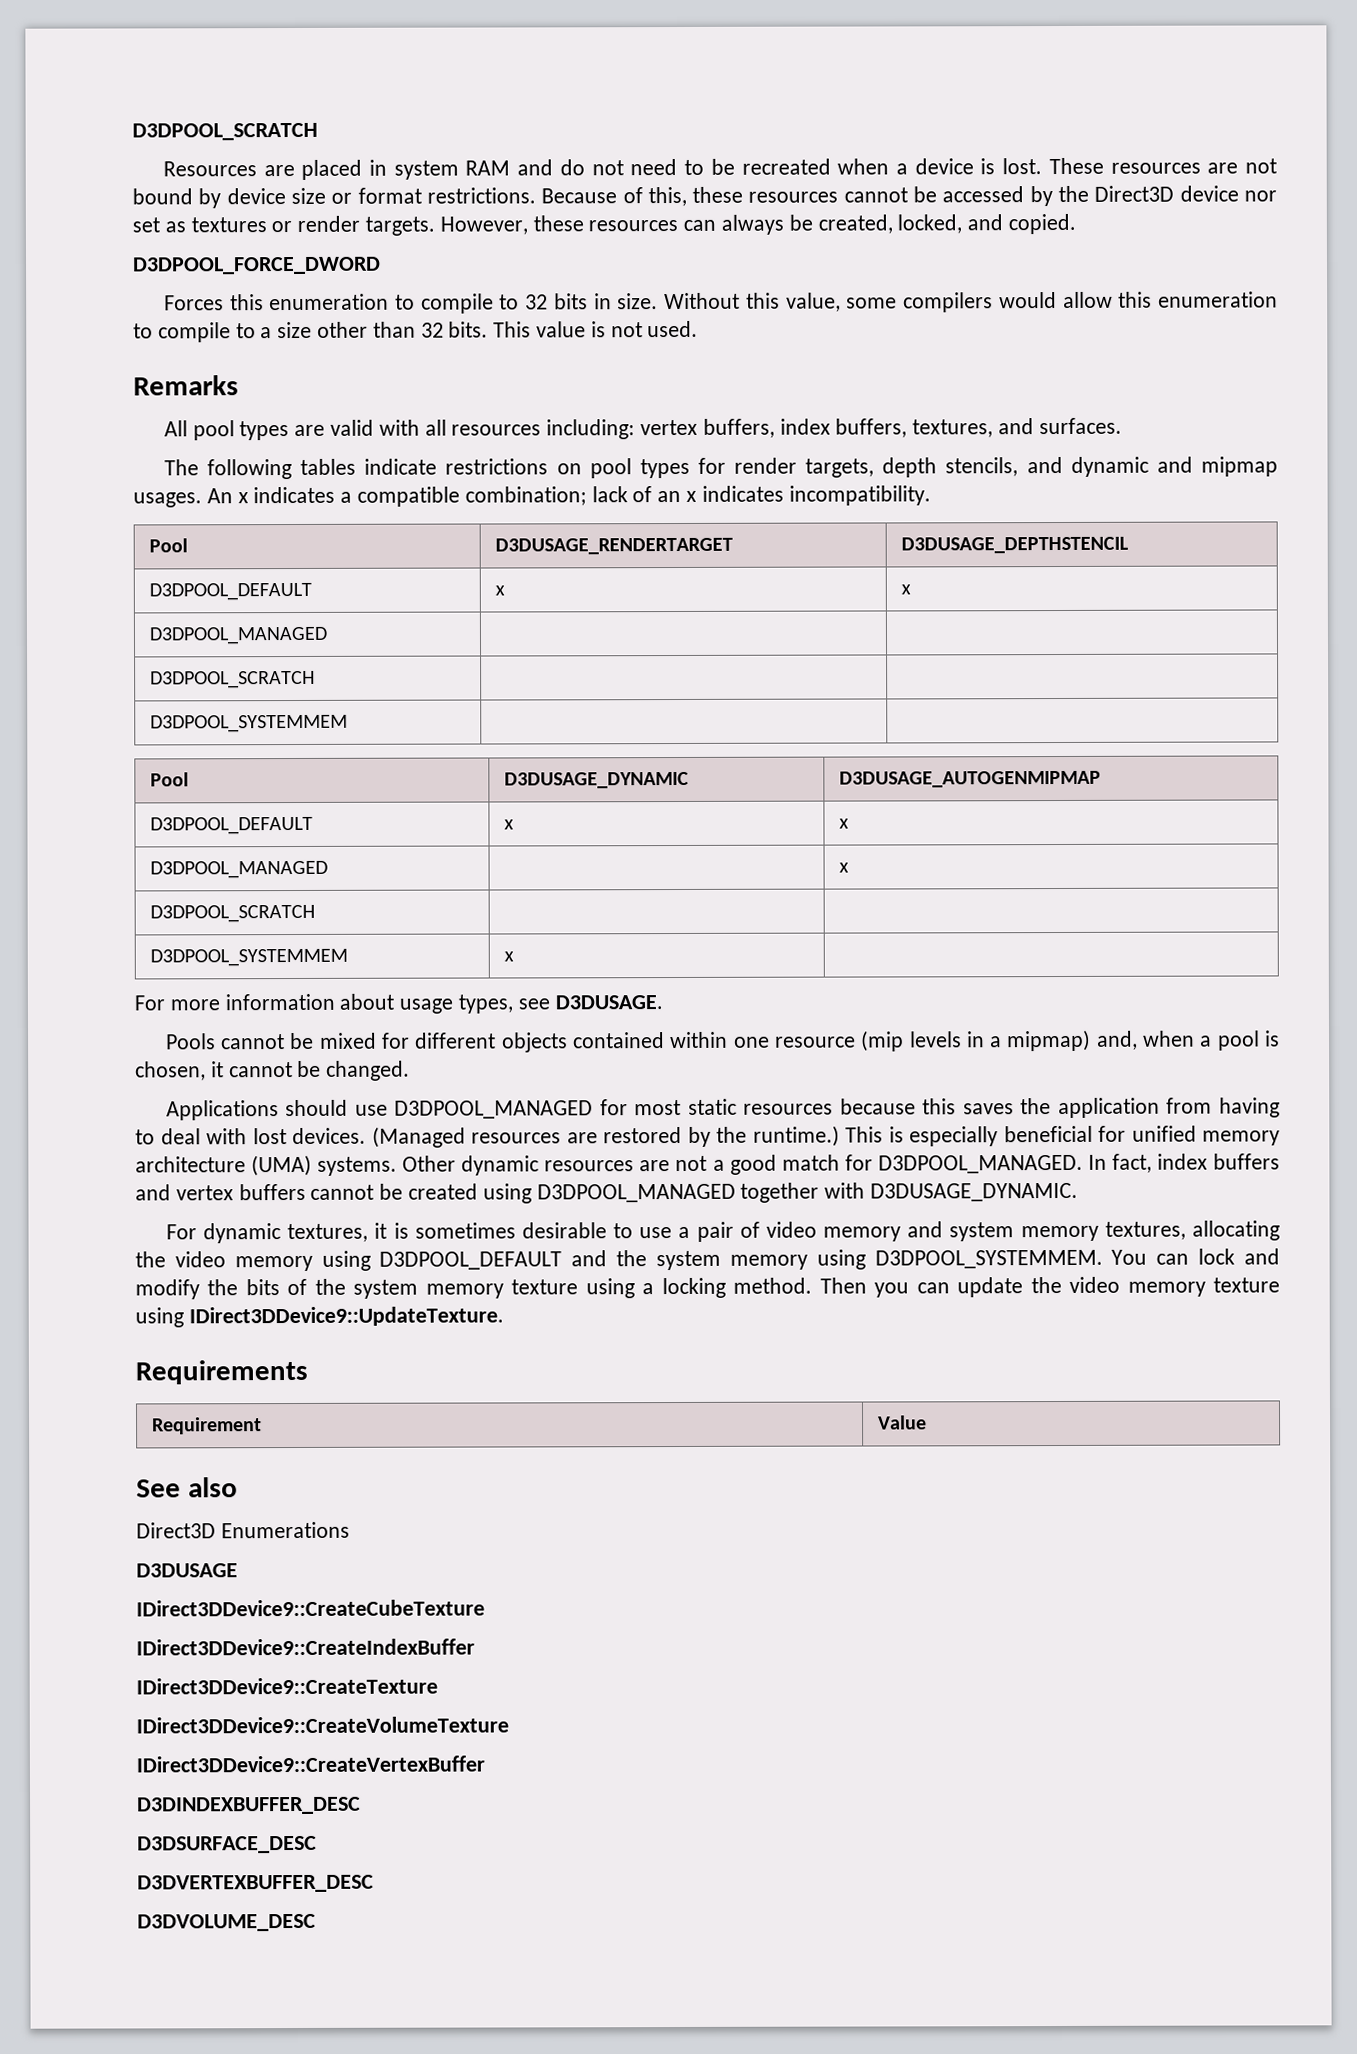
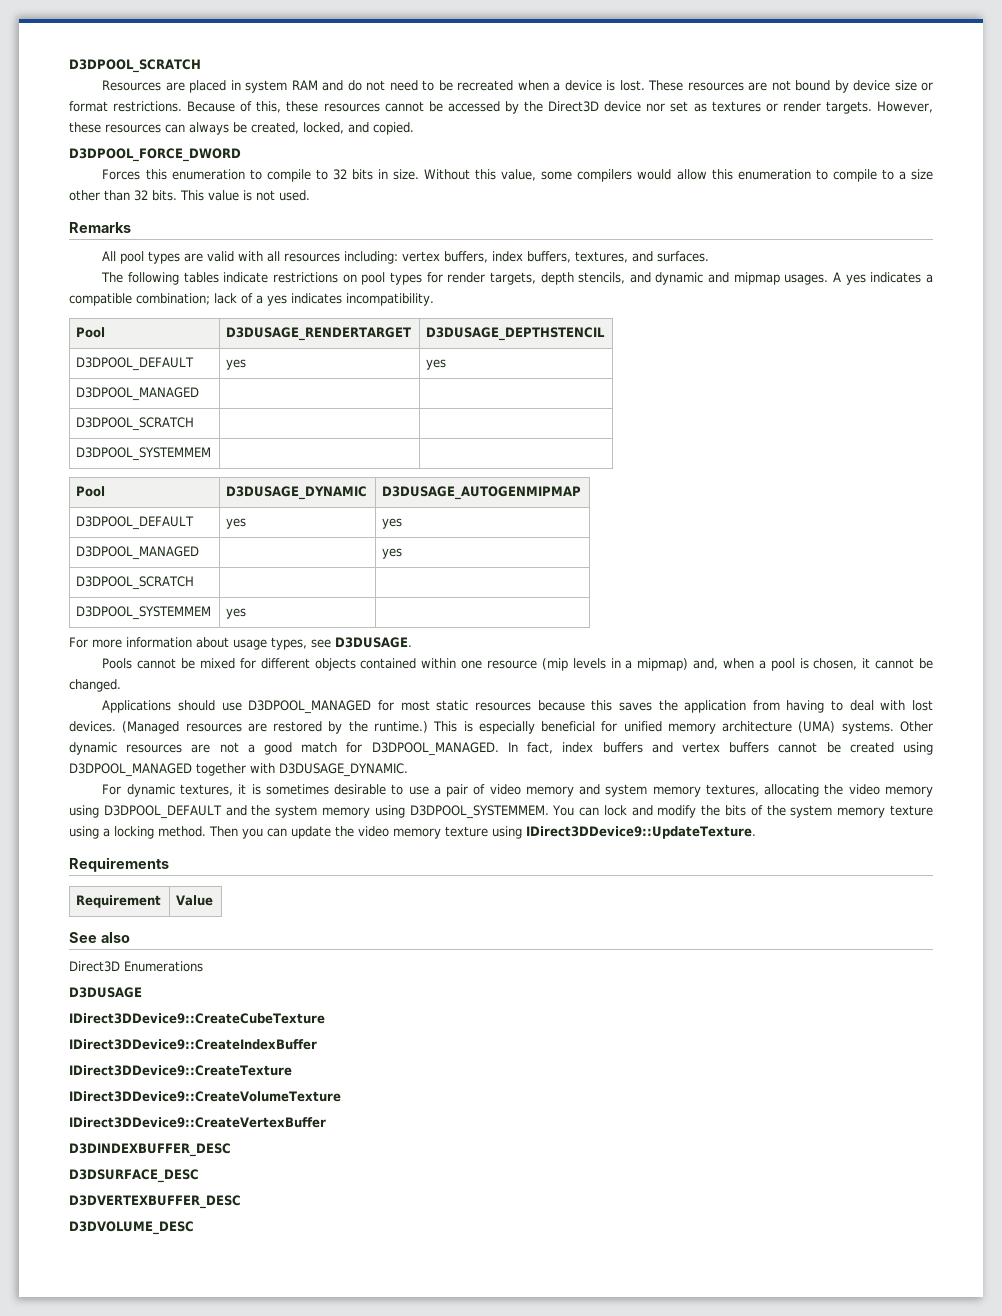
[206,488,249,504] An x -> [833,272,866,285] A yes
[657,490,698,503] an x -> [256,295,287,306] a yes
[495,585,506,596] [901,584,912,595] x | x -> [226,359,247,370] [426,359,447,370] yes | yes
[504,819,515,830] [839,818,850,829] [150,860,329,879] [839,862,850,873] [150,904,316,923] [150,948,349,967] [504,951,515,962] x | x // D3DPOOL_MANAGED | | x // D3DPOOL_SCRATCH | | // D3DPOOL_SYSTEMMEM | x -> [226,518,247,529] [382,518,403,529] [76,546,200,560] [382,548,403,559] [76,576,195,590] [76,606,212,620] [226,608,247,619] yes | yes // D3DPOOL_MANAGED | | yes // D3DPOOL_SCRATCH | | // D3DPOOL_SYSTEMMEM | yes

